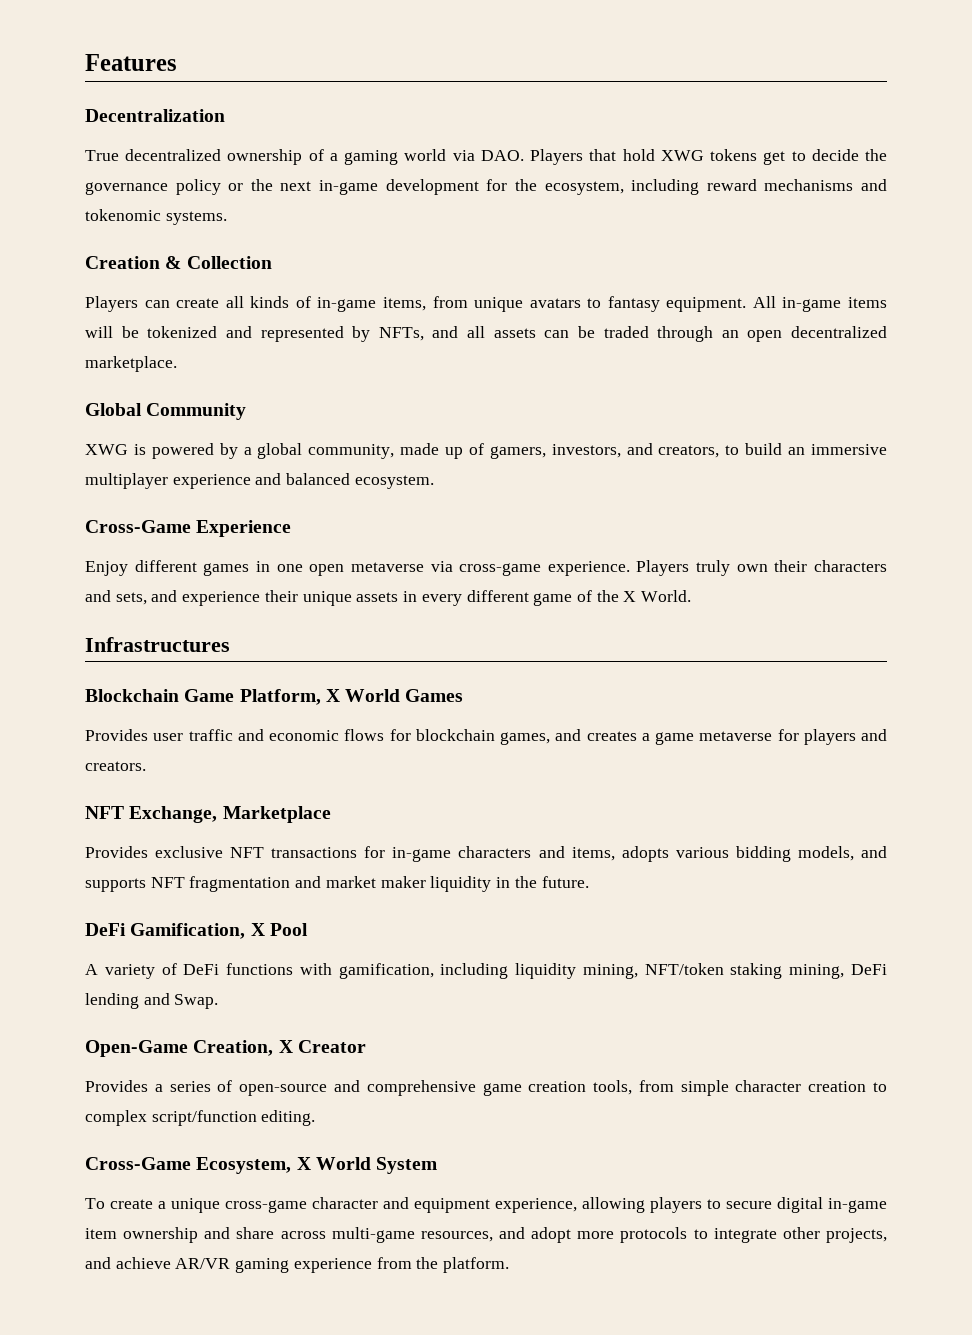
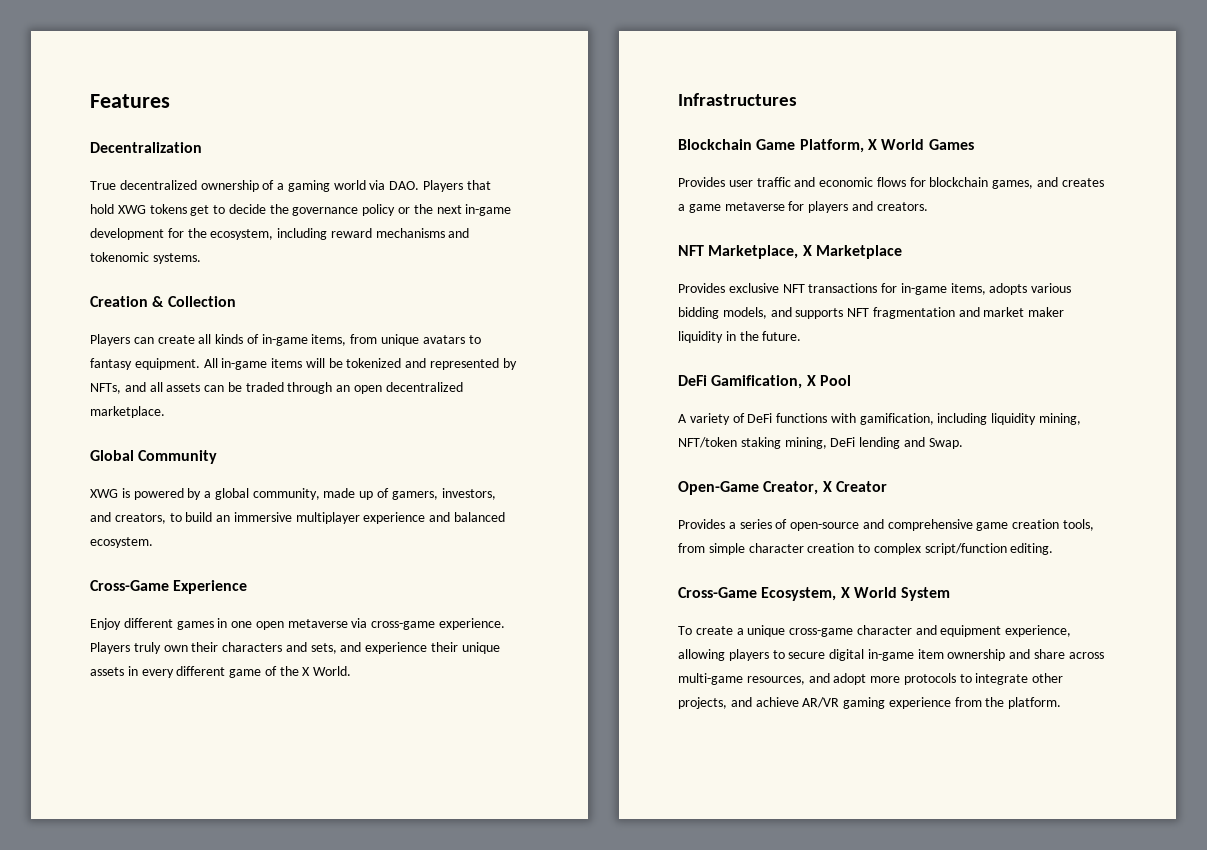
[129,806,218,823] Exchange, -> [708,245,812,259] Marketplace, X
[458,846,565,858] characters and -> (947, 289) none
[193,1040,274,1056] Creation, -> [763,481,819,495] Creator,

